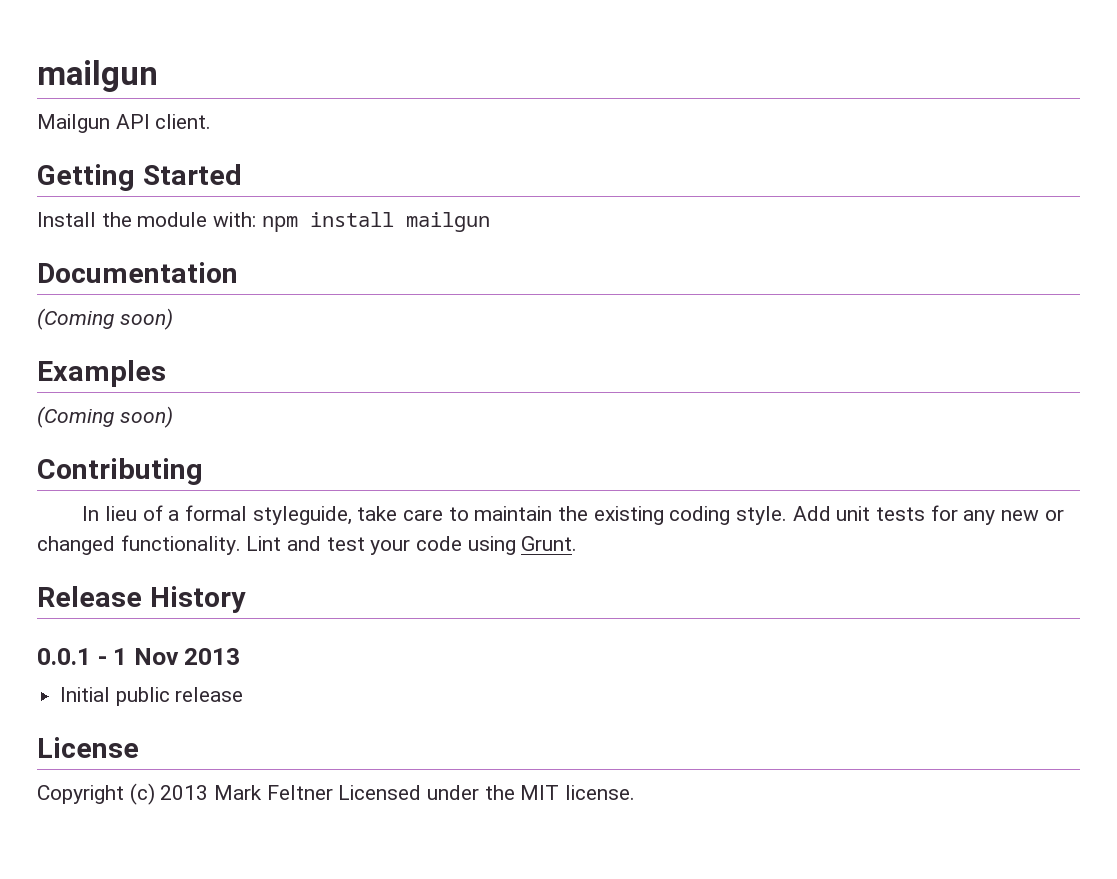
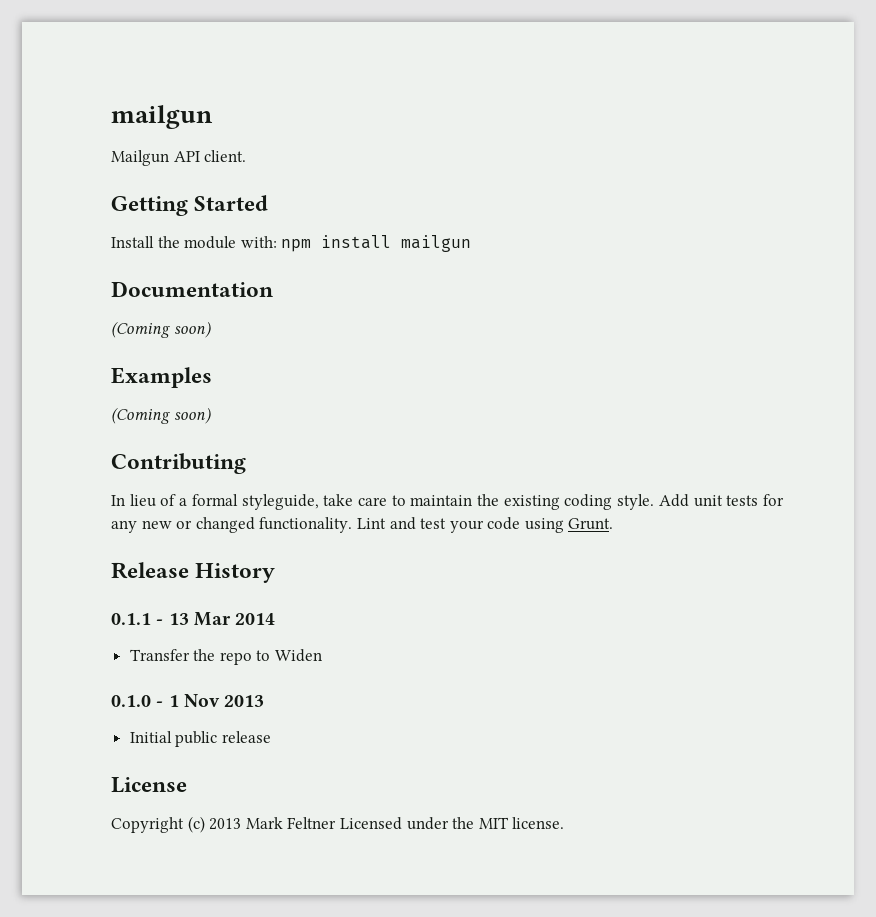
[37,648,91,665] 0.0.1 -> [111,612,276,626] [129,649,323,665] [111,695,151,707] 0.1.1 - 13 Mar 2014 // Transfer the repo to Widen // 0.1.0

